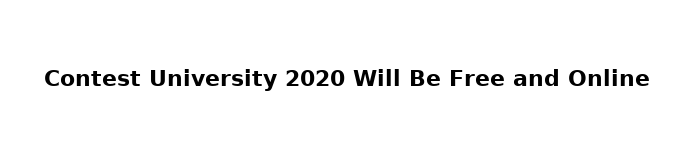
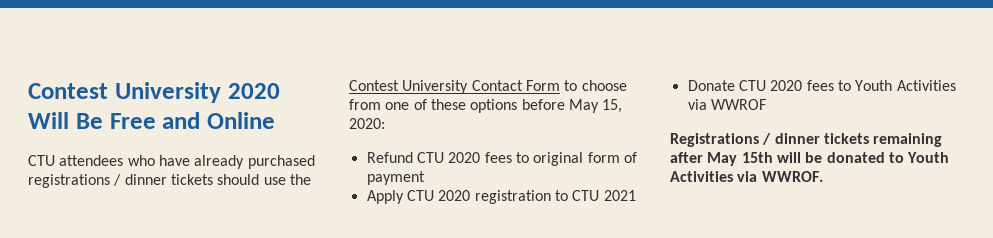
(650, 77) none -> [28,155,315,169] [28,174,311,188] [349,80,627,94] [349,99,623,113] [349,118,385,129] [366,152,637,166] [366,171,425,185] [366,190,636,204] [687,80,956,91] [687,99,766,110] [670,133,943,147] [670,152,950,166] [670,171,823,182] // CTU attendees who have already purchased registrations / dinner tickets should use the Contest University Contact Form to choose from one of these options before May 15, 2020: // Refund CTU 2020 fees to original form of payment // Apply CTU 2020 registration to CTU 2021 // Donate CTU 2020 fees to Youth Activities via WWROF // Registrations / dinner tickets remaining after May 15th will be donated to Youth Activities via WWROF.

